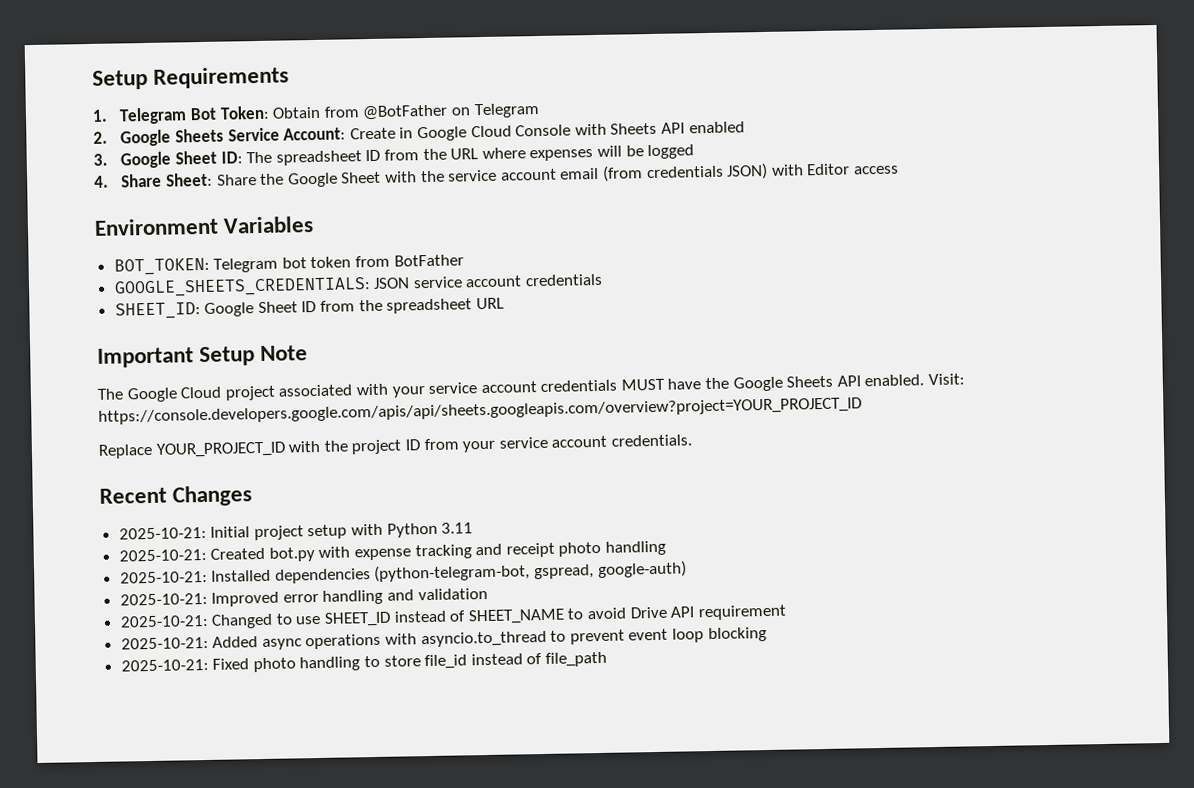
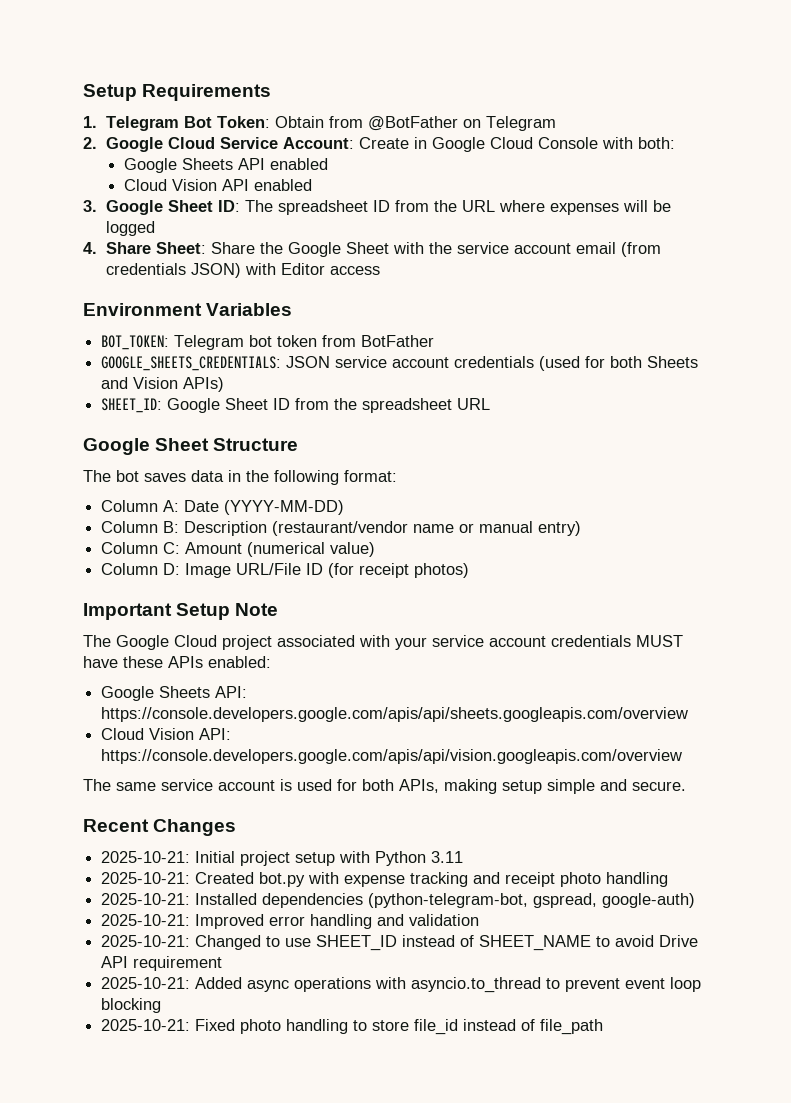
[175,128,225,143] Sheets -> [167,137,215,149] Cloud
(607, 129) none -> [637,137,675,149] [123,158,177,173] both: // Google
(745, 127) none -> [123,179,312,191] // Cloud Vision API enabled
(604, 280) none -> [539,356,699,371] [101,377,225,392] (used for both Sheets and Vision APIs)
(504, 303) none -> [83,438,299,455] [83,470,397,485] [101,500,345,515] [101,521,582,536] [101,542,376,557] [101,563,470,578] // Google Sheet Structure // The bot saves data in the following format: // Column A: Date (YYYY-MM-DD) // Column B: Description (restaurant/vendor name or manual entry) // Column C: Amount (numerical value) // Column D: Image URL/File ID (for receipt photos)
[705,373,966,392] [98,397,862,425] [98,434,692,459] the Google Sheets API enabled. Visit: https://console.developers.google.com/apis/api/sheets.googleapis.com/overview?project=YOUR_PROJECT_ID // Replace YOUR_PROJECT_ID with the project ID from your service account credentials. -> [123,656,271,668] [101,686,248,701] [101,707,689,722] [101,728,232,740] [101,749,683,764] [83,779,686,794] these APIs enabled: // Google Sheets API: https://console.developers.google.com/apis/api/sheets.googleapis.com/overview // Cloud Vision API: https://console.developers.google.com/apis/api/vision.googleapis.com/overview // The same service account is used for both APIs, making setup simple and secure.

